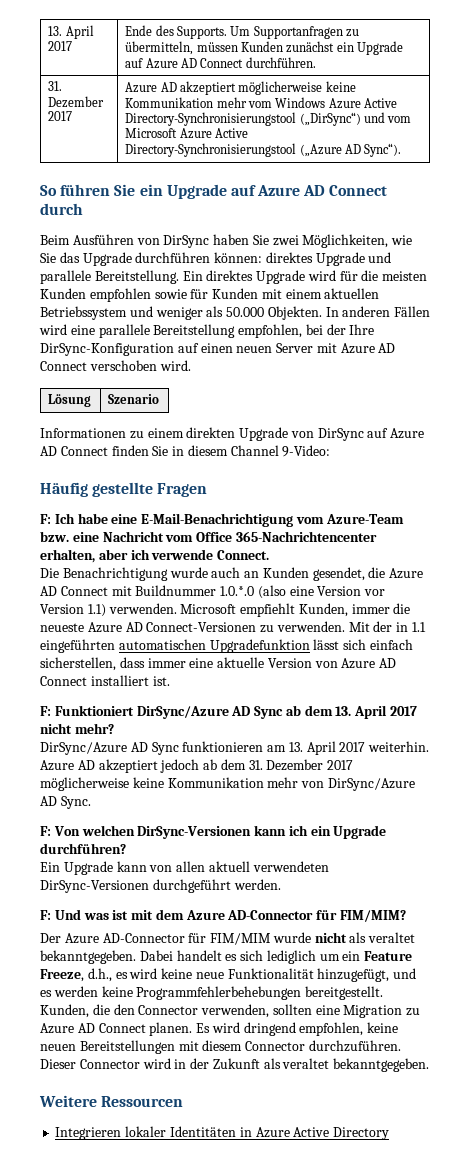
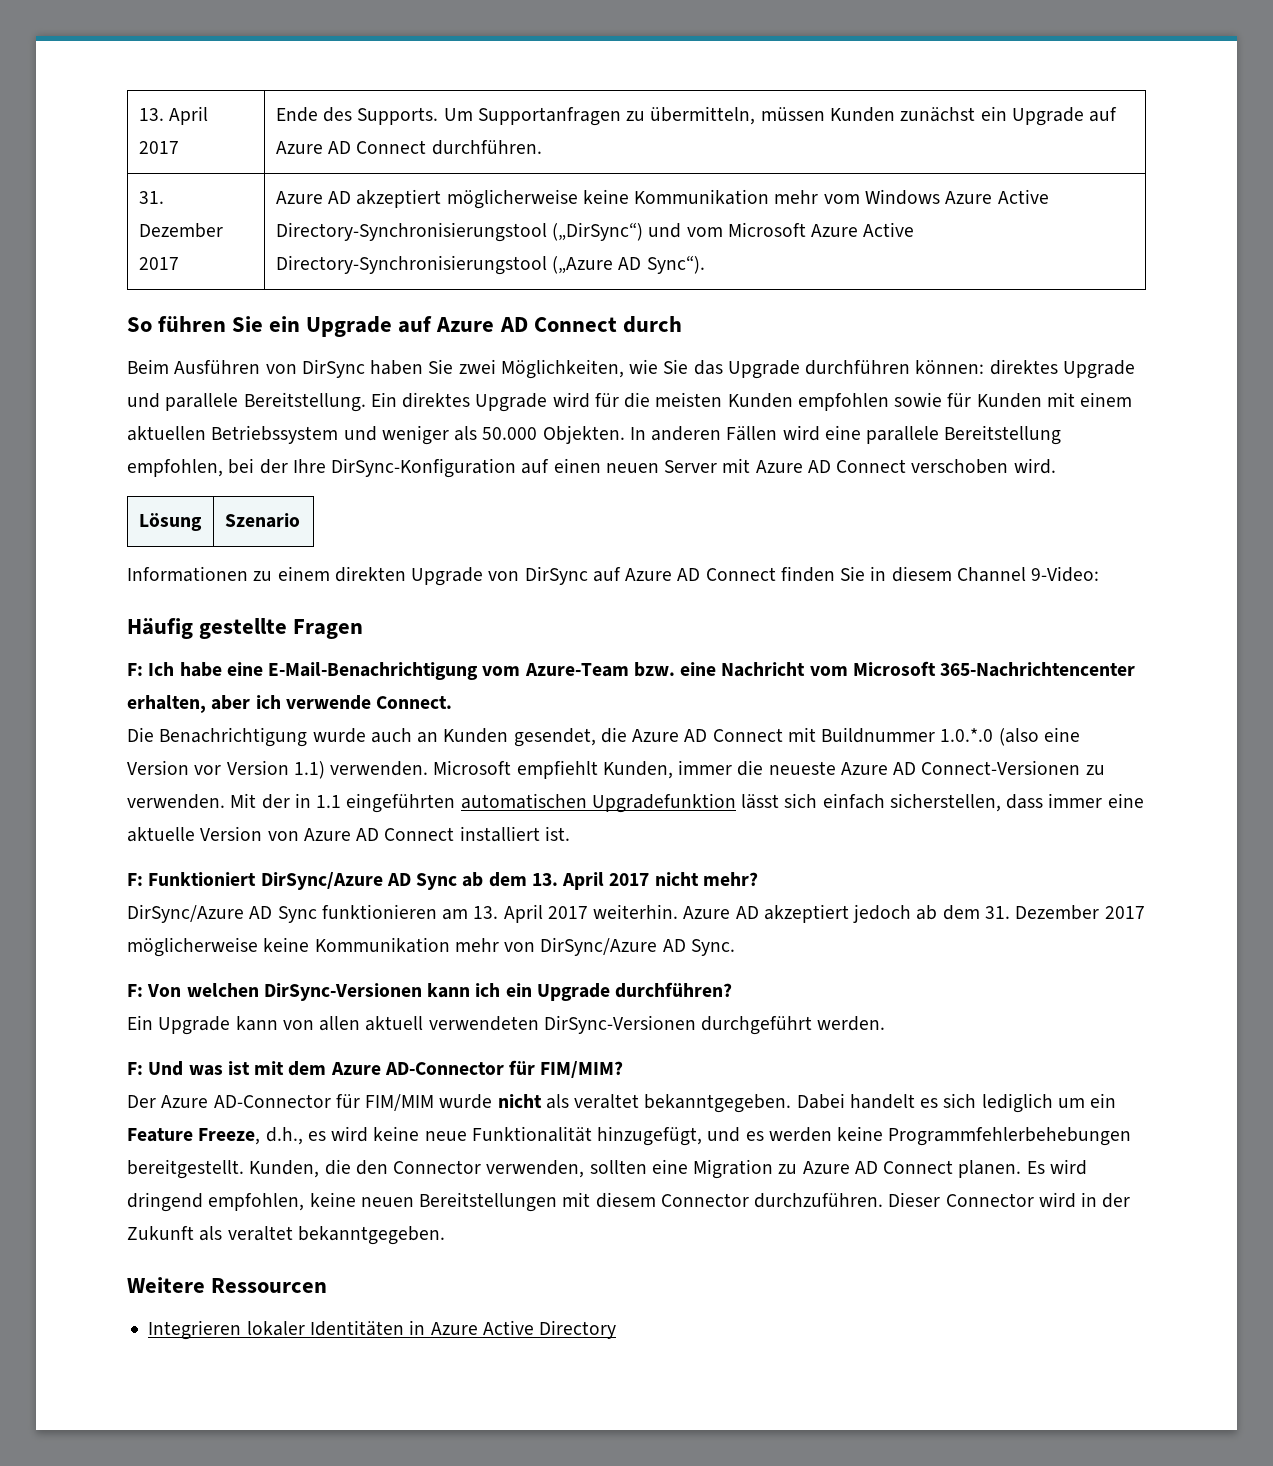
[196,532,233,542] Office -> [852,661,936,676] Microsoft

